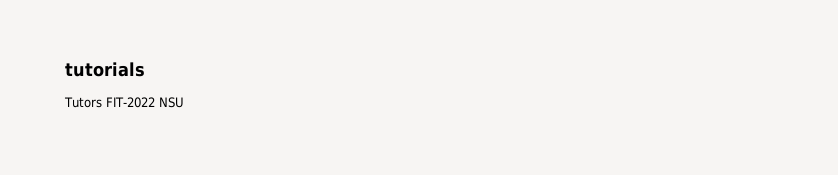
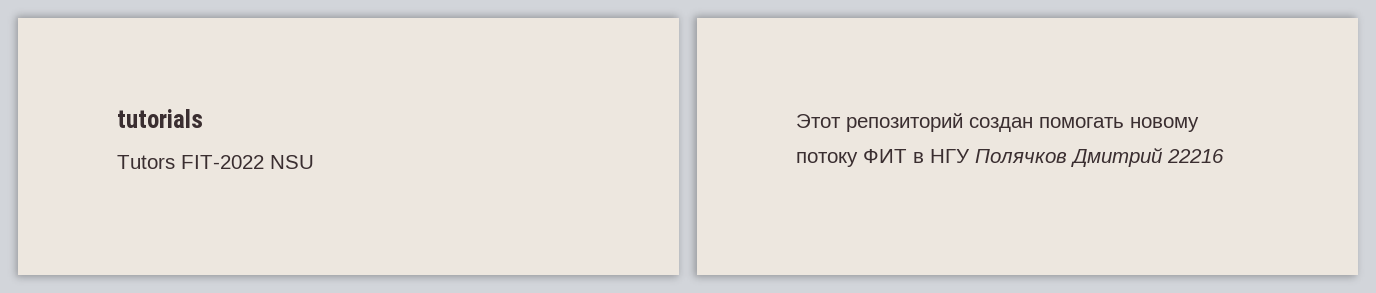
(184, 102) none -> [796,113,1199,132] [796,147,1224,167] // Этот репозиторий создан помогать новому потоку ФИТ в НГУ Полячков Дмитрий 22216

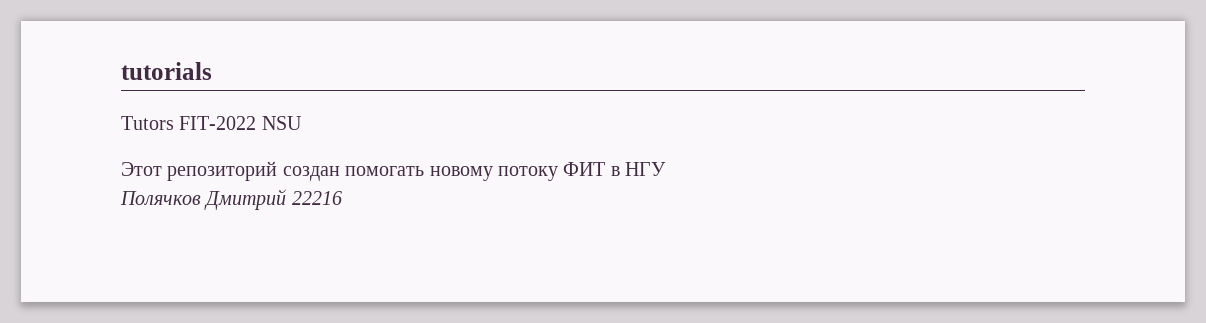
(970, 156) none -> (667, 169) //

